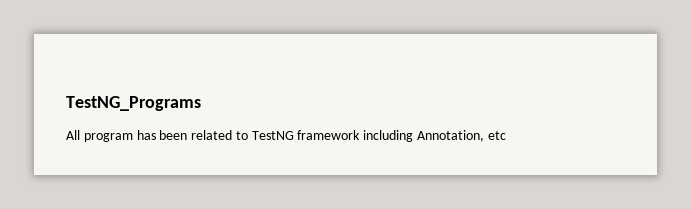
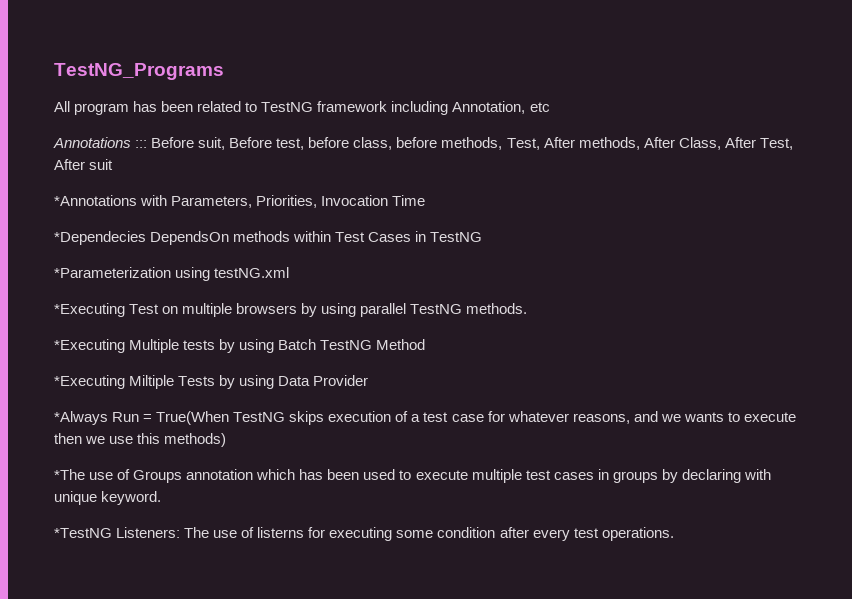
(506, 135) none -> [53,137,793,150] [54,159,114,170] [54,195,426,208] [54,231,483,245] [54,267,290,281] [54,303,528,317] [54,339,426,353] [54,375,369,389] [54,411,796,425] [54,433,227,447] [54,469,771,483] [54,491,162,505] [54,527,674,541] // Annotations ::: Before suit, Before test, before class, before methods, Test, After methods, After Class, After Test, After suit // *Annotations with Parameters, Priorities, Invocation Time // *Dependecies DependsOn methods within Test Cases in TestNG // *Parameterization using testNG.xml // *Executing Test on multiple browsers by using parallel TestNG methods. // *Executing Multiple tests by using Batch TestNG Method // *Executing Miltiple Tests by using Data Provider // *Always Run = True(When TestNG skips execution of a test case for whatever reasons, and we wants to execute then we use this methods) // *The use of Groups annotation which has been used to execute multiple test cases in groups by declaring with unique keyword. // *TestNG Listeners: The use of listerns for executing some condition after every test operations.

